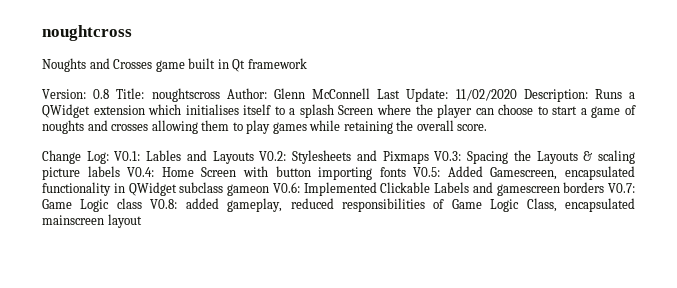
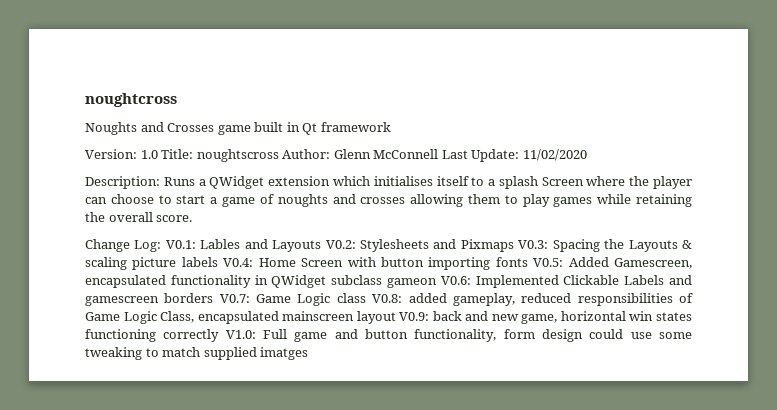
[93,89,110,99] 0.8 -> [140,150,158,159] 1.0
(517, 95) none -> (587, 155) //
(142, 221) none -> [399,311,693,324] [85,329,692,342] [85,347,309,360] V0.9: back and new game, horizontal win states functioning correctly V1.0: Full game and button functionality, form design could use some tweaking to match supplied imatges

